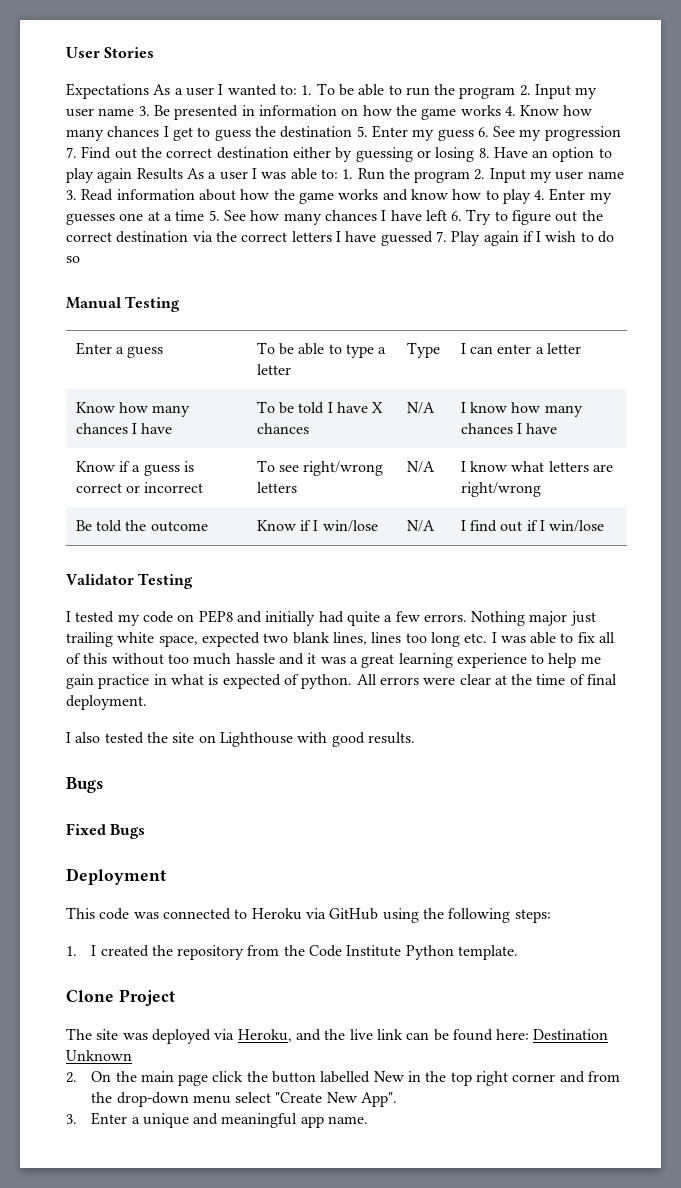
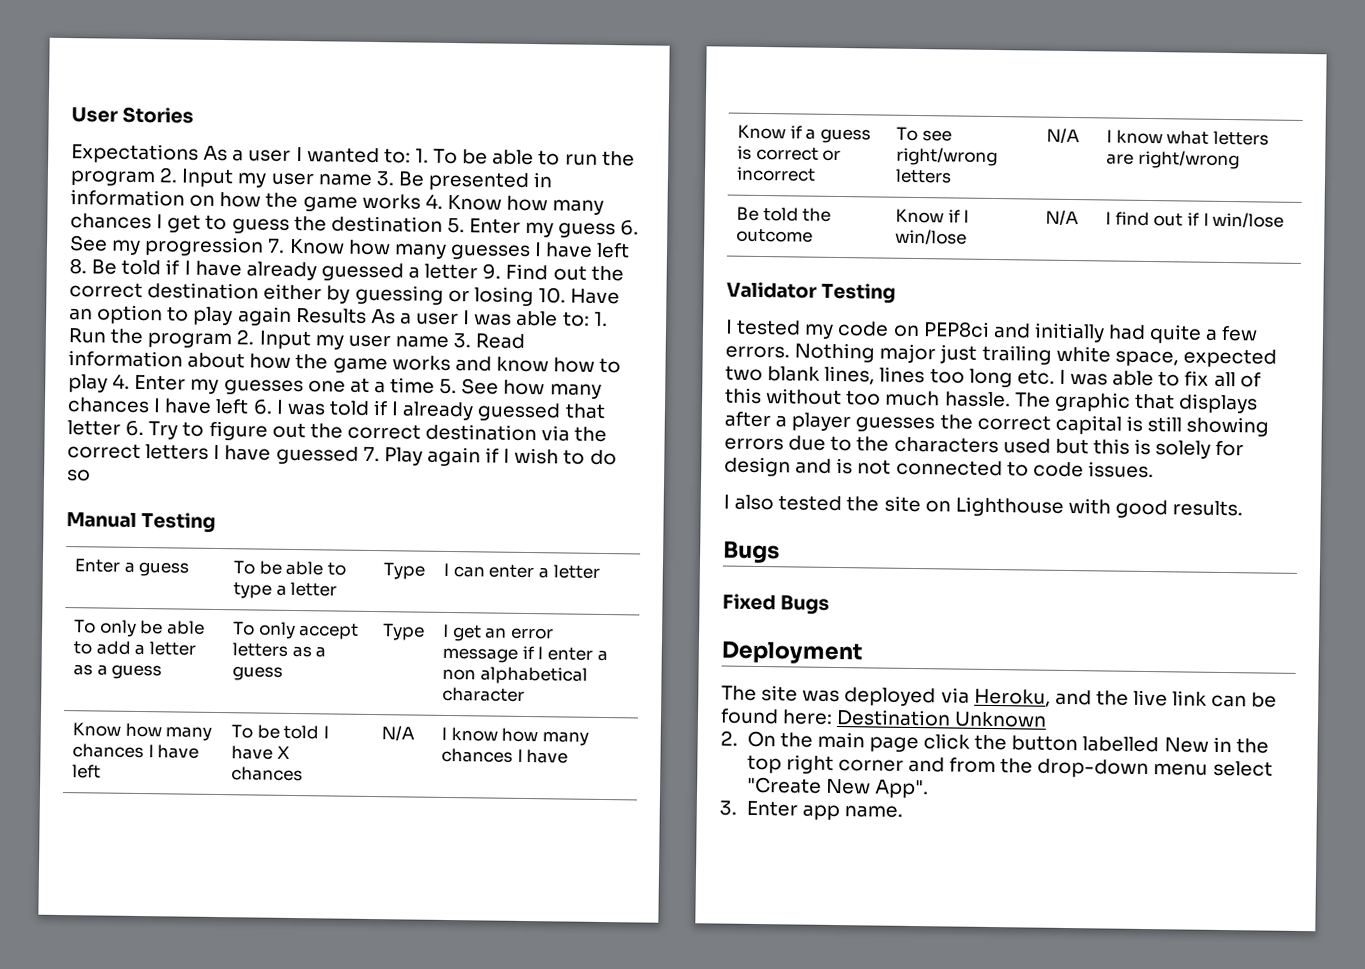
(77, 152) none -> [288,238,631,261] [69,258,502,282] Know how many guesses I have left 8. Be told if I have already guessed a letter 9.
[478,148,490,158] 8. -> [537,287,566,304] 10.
(463, 216) none -> [275,399,606,422] [67,420,145,437] I was told if I already guessed that letter 6.
(582, 348) none -> [74,619,205,637] [73,640,196,656] [73,664,163,680] [233,621,360,640] [232,642,327,658] [232,666,284,681] [382,623,426,641] [443,623,554,642] [442,645,608,663] [442,666,588,685] [442,686,526,702] // To only be able to add a letter as a guess | To only accept letters as a guess | Type | I get an error message if I enter a non alphabetical character
(173, 428) none -> [72,764,102,779] left
[198,610,233,623] PEP8 -> [922,321,990,338] PEP8ci
[235,653,601,668] [66,674,618,689] [66,695,147,710] hassle and it was a great learning experience to help me gain practice in what is expected of python. All errors were clear at the time of final deployment. -> [944,391,1259,414] [724,411,1270,437] [724,435,1245,459] [724,456,1154,479] hassle. The graphic that displays after a player guesses the correct capital is still showing errors due to the characters used but this is solely for design and is not connected to code issues.
[66,907,551,923] [66,945,519,960] [66,989,175,1006] // This code was connected to Heroku via GitHub using the following steps: // 1. I created the repository from the Code Institute Python template. // Clone Project -> (863, 652) none
[131,1113,298,1128] a unique and meaningful -> (798, 808) none

